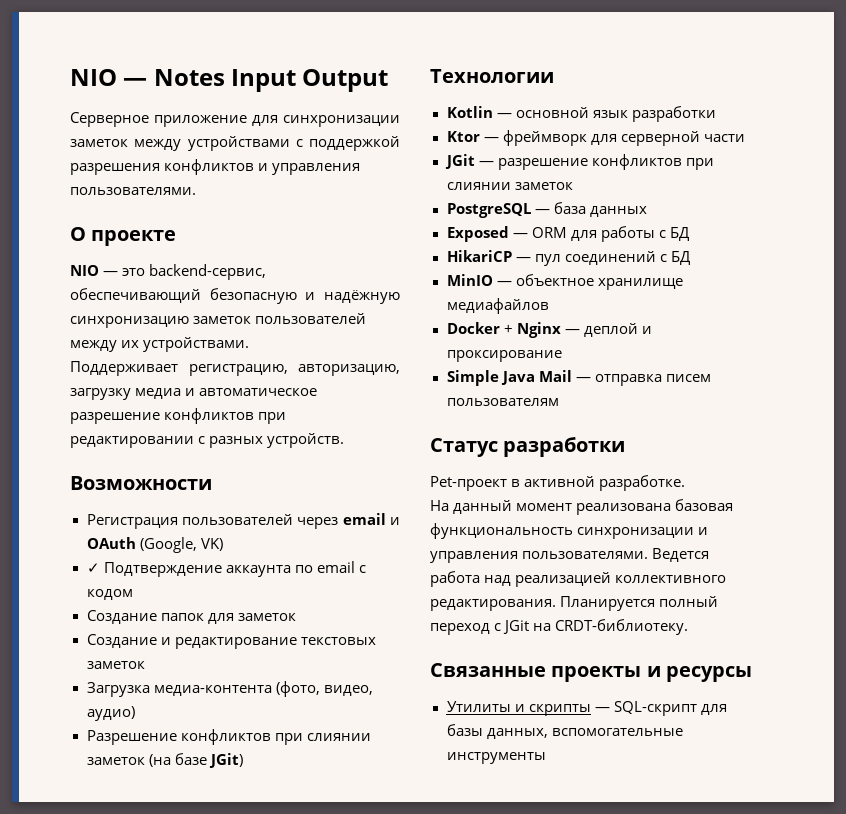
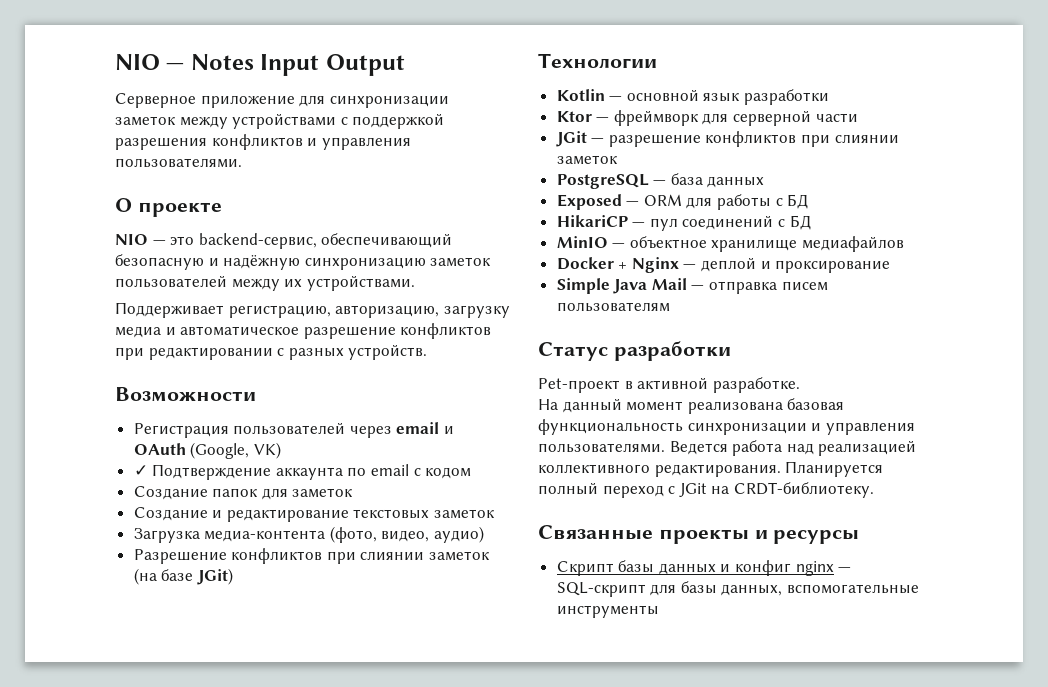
[446,701,591,716] Утилиты и скрипты -> [556,560,834,576] Скрипт базы данных и конфиг nginx

